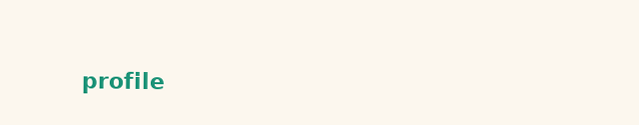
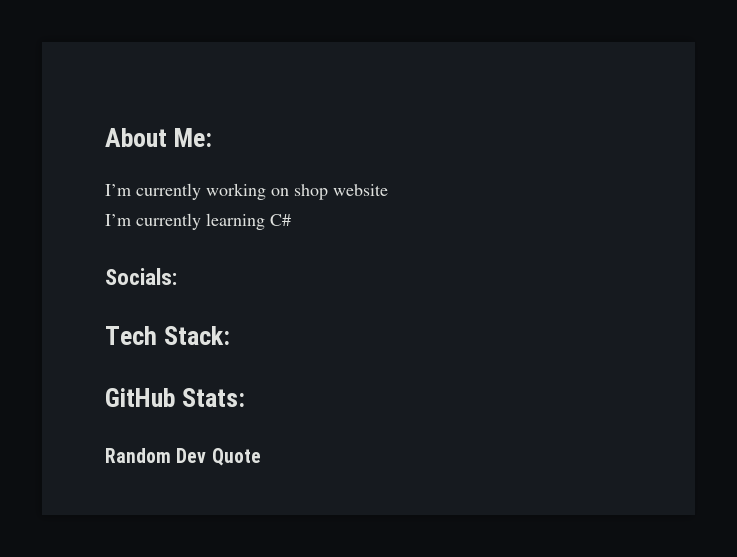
[81,71,165,95] profile -> [105,128,213,147] [105,183,388,200] [105,213,291,230] [105,268,177,285] [105,326,231,345] [105,388,246,407] [105,448,261,466] About Me: // I’m currently working on shop website // I’m currently learning C# // Socials: // Tech Stack: // GitHub Stats: // Random Dev Quote

